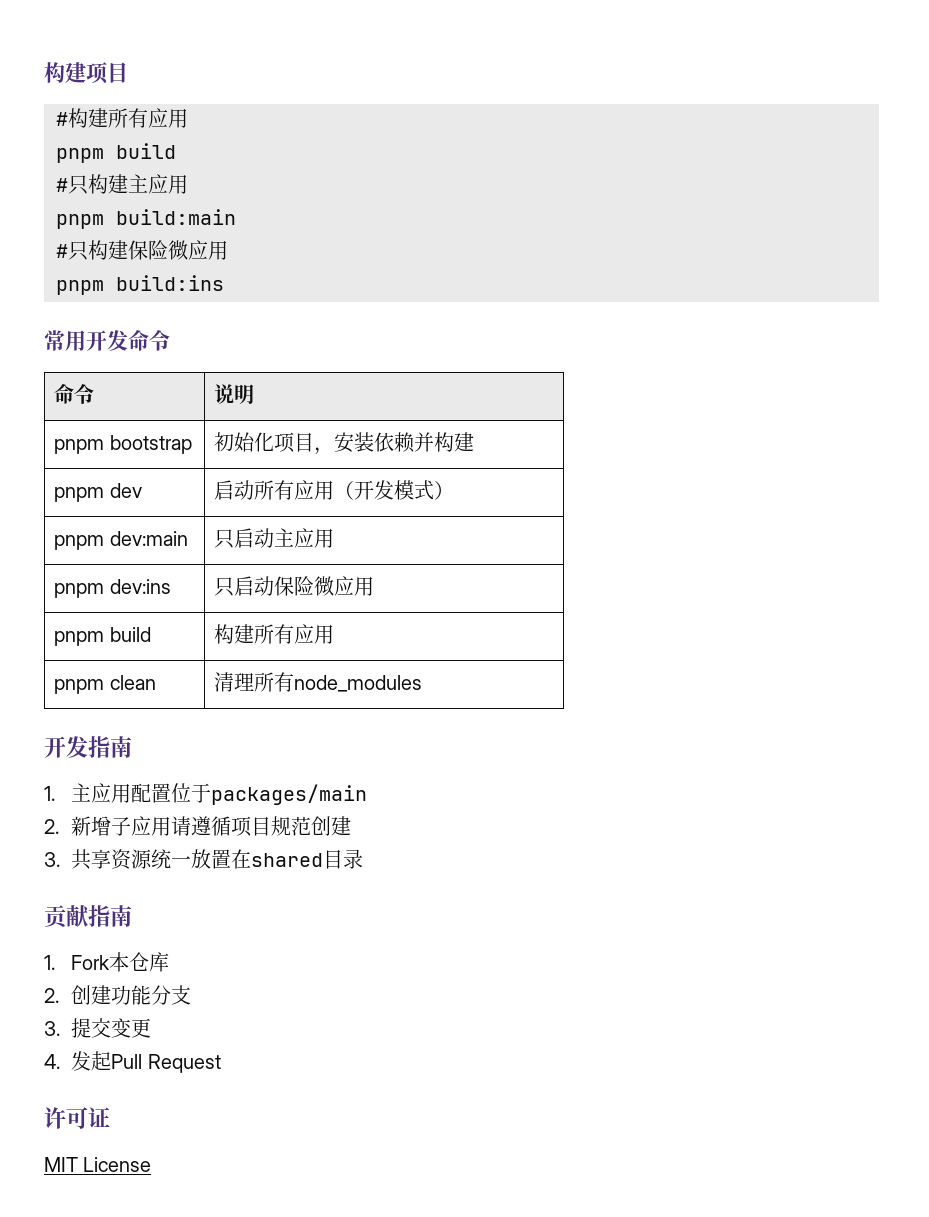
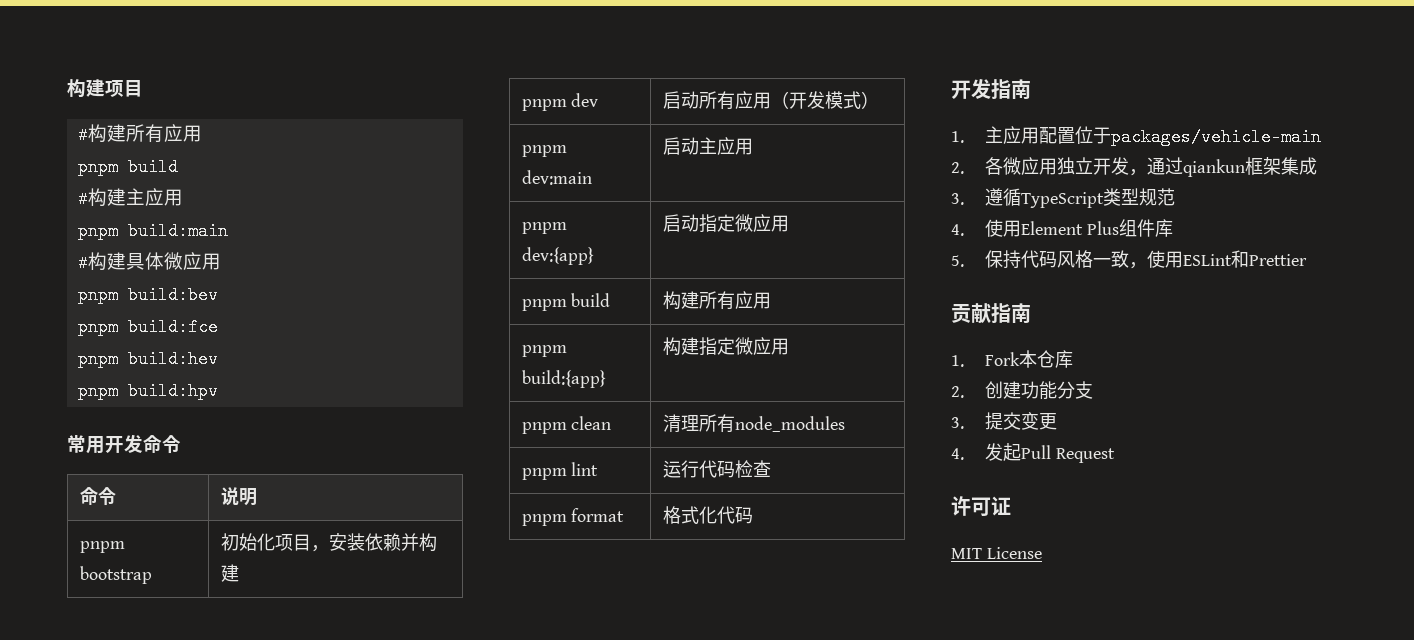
[68,175,88,195] 只 -> (88, 199) none
[68,240,228,261] [56,275,224,295] 只构建保险微应用 // pnpm build:ins -> [87,252,221,271] [77,286,218,304] [77,318,218,336] [77,350,218,368] [77,382,218,400] 构建具体微应用 // pnpm build:bev // pnpm build:fce // pnpm build:hev // pnpm build:hpv
[214,529,235,549] 只 -> (592, 177) none
[109,579,171,594] [214,576,315,597] dev:ins | 只启动保险 -> [521,247,594,265] [662,214,735,233] dev:{app} | 启动指定
(335, 634) none -> [521,345,567,357] [521,370,606,388] [662,337,789,356] // pnpm build:{app} | 构建指定微应用
(423, 683) none -> [521,462,599,480] [662,460,771,478] [521,508,625,526] [662,506,753,524] // pnpm lint | 运行代码检查 // pnpm format | 格式化代码
[211,784,368,805] [44,816,352,837] [44,849,364,870] packages/main // 2.新增子应用请遵循项目规范创建 // 3.共享资源统一放置在shared目录 -> [1111,128,1322,146] [951,157,1318,177] [951,188,1176,208] [951,219,1174,237] [951,250,1308,269] packages/vehicle-main // 2.各微应用独立开发，通过qiankun框架集成 // 3.遵循TypeScript类型规范 // 4.使用Element Plus组件库 // 5.保持代码风格一致，使用ESLint和Prettier

